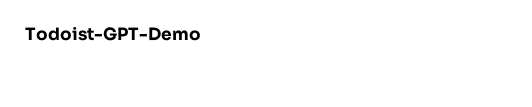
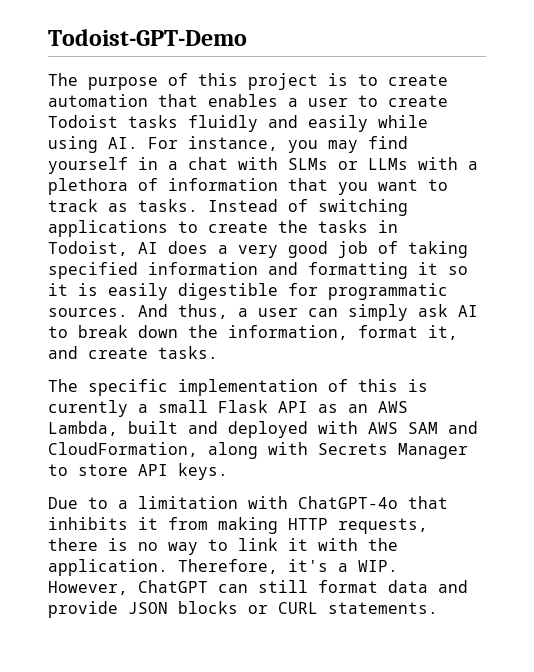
(201, 33) none -> [48,73,448,90] [48,94,448,107] [48,115,428,132] [48,136,408,153] [48,157,478,174] [48,178,448,195] [48,199,408,216] [48,220,398,237] [48,241,468,258] [48,262,468,279] [48,283,448,300] [48,304,478,321] [48,325,458,340] [48,346,218,359] [48,379,428,396] [48,400,408,417] [48,421,478,438] [48,442,468,459] [48,463,228,480] [48,496,448,509] [48,517,428,534] [48,538,398,555] [48,559,398,576] [48,580,468,595] [48,601,438,618] // The purpose of this project is to create automation that enables a user to create Todoist tasks fluidly and easily while using AI. For instance, you may find yourself in a chat with SLMs or LLMs with a plethora of information that you want to track as tasks. Instead of switching applications to create the tasks in Todoist, AI does a very good job of taking specified information and formatting it so it is easily digestible for programmatic sources. And thus, a user can simply ask AI to break down the information, format it, and create tasks. // The specific implementation of this is curently a small Flask API as an AWS Lambda, built and deployed with AWS SAM and CloudFormation, along with Secrets Manager to store API keys. // Due to a limitation with ChatGPT-4o that inhibits it from making HTTP requests, there is no way to link it with the application. Therefore, it's a WIP. However, ChatGPT can still format data and provide JSON blocks or CURL statements.

